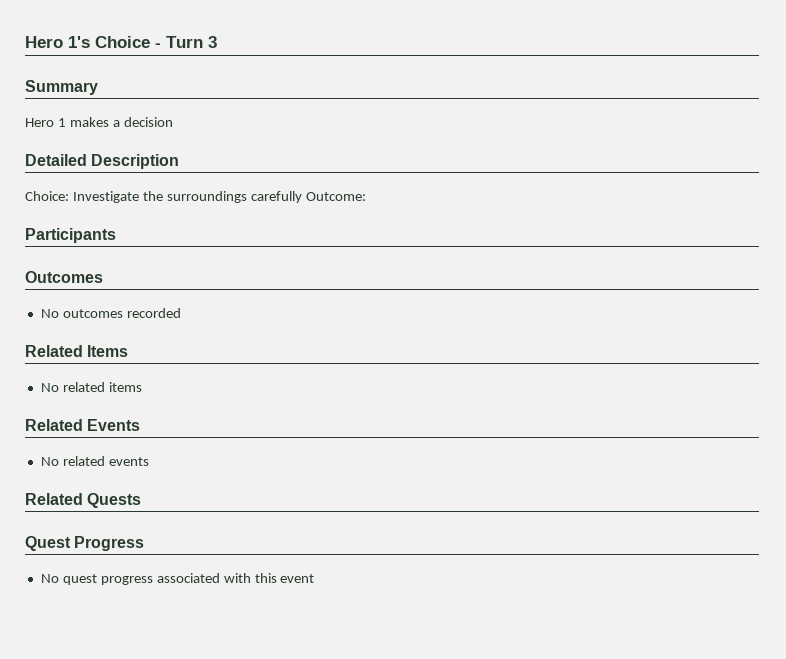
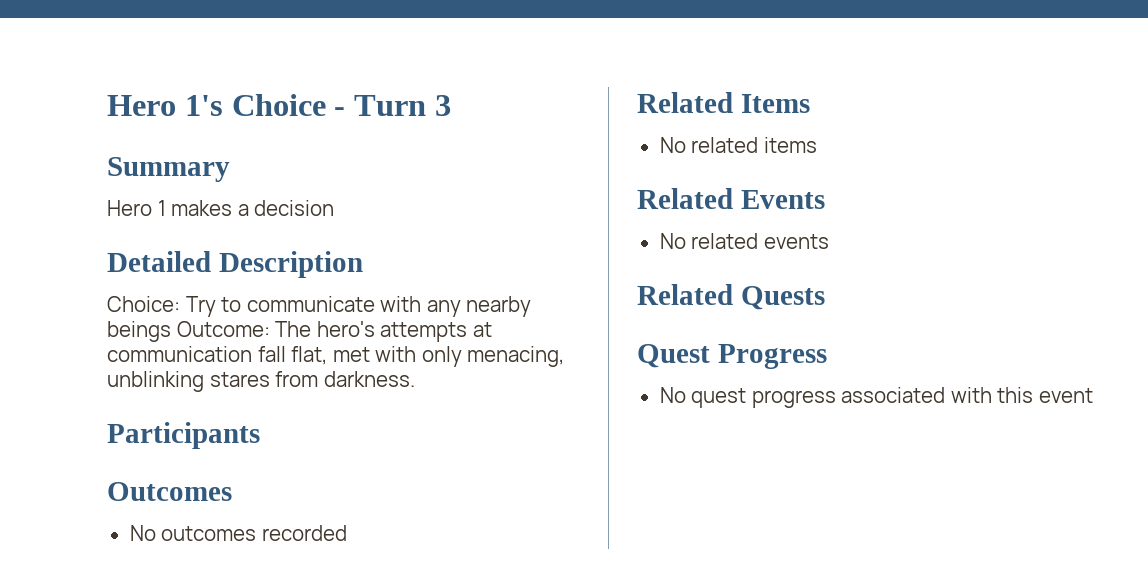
[72,191,366,203] Investigate the surroundings carefully Outcome: -> [185,296,532,317] [107,321,492,342] [107,346,565,367] [107,371,415,392] Try to communicate with any nearby beings Outcome: The hero's attempts at communication fall flat, met with only menacing, unblinking stares from darkness.

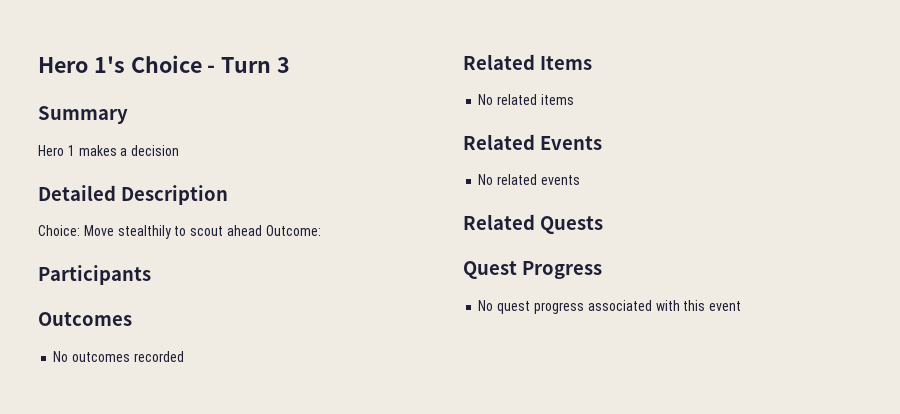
[185,296,532,317] [107,321,492,342] [107,346,565,367] [107,371,415,392] Try to communicate with any nearby beings Outcome: The hero's attempts at communication fall flat, met with only menacing, unblinking stares from darkness. -> [83,225,321,239] Move stealthily to scout ahead Outcome:

